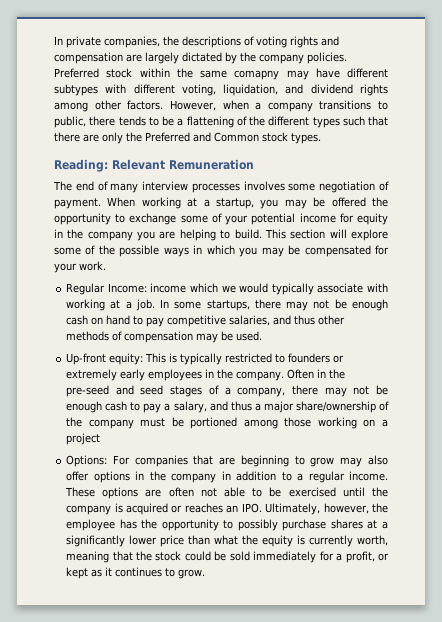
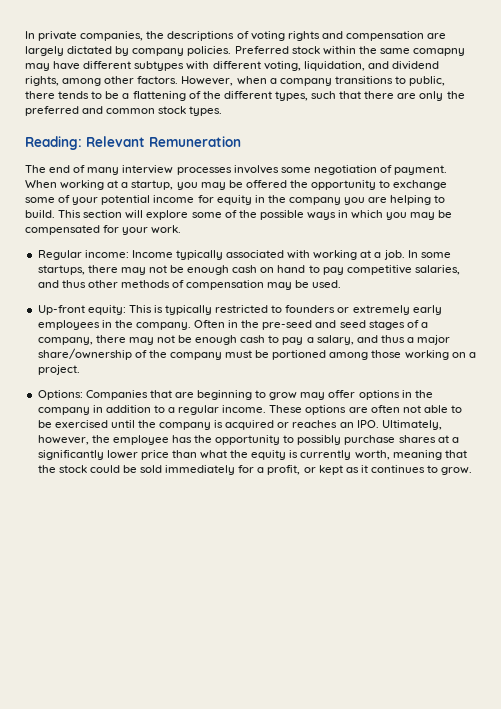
[240,52,256,62] the -> (130, 51) none
[360,84,388,96] rights -> [25,76,59,86] rights,
[312,117,340,128] types -> [274,91,308,101] types,
[145,132,259,142] Preferred and Common -> [25,106,156,116] preferred and common
[107,283,364,295] Income: income which we would typically associate -> [84,250,285,260] income: Income typically associated
[66,433,101,445] project -> [37,365,80,375] project.
[112,455,188,467] For companies -> [85,390,148,400] Companies
[367,455,388,465] also -> (326, 396) none

